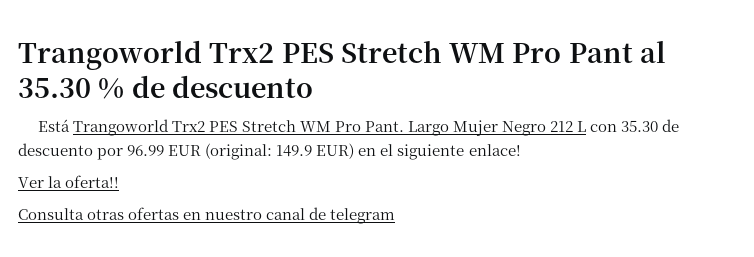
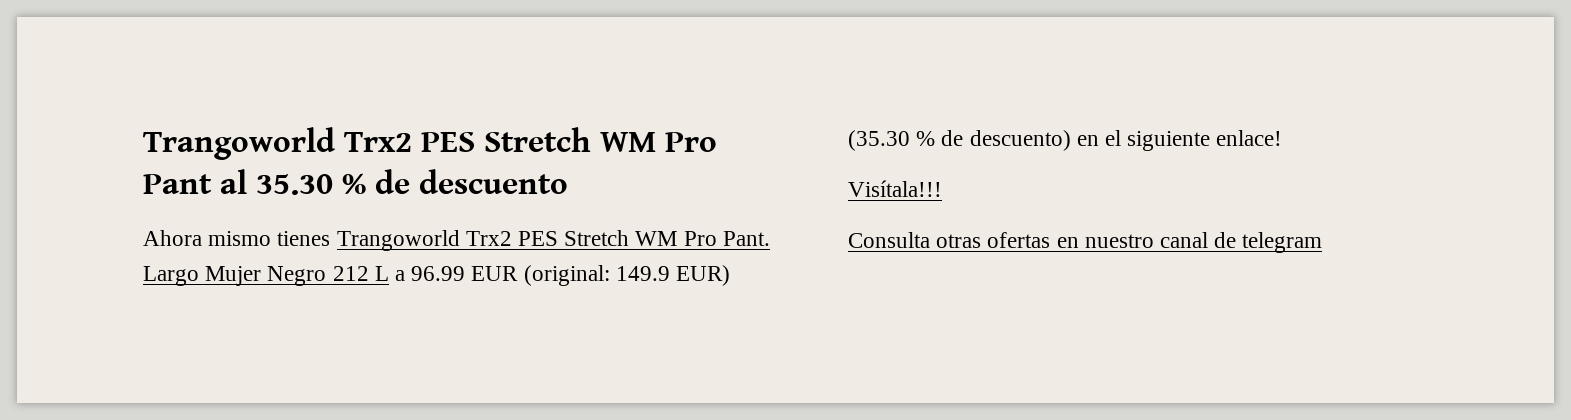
[37,119,70,132] Está -> [143,230,331,246] Ahora mismo tienes
[590,119,680,132] [18,143,124,160] con 35.30 de descuento por -> [395,270,406,281] a
(355, 151) none -> [848,130,1071,151] (35.30 % de descuento)
[18,175,120,188] Ver la oferta!! -> [848,180,942,197] Visítala!!!

